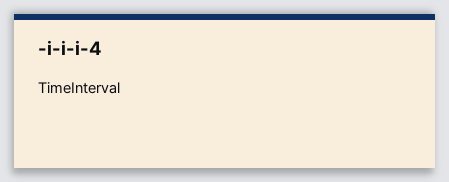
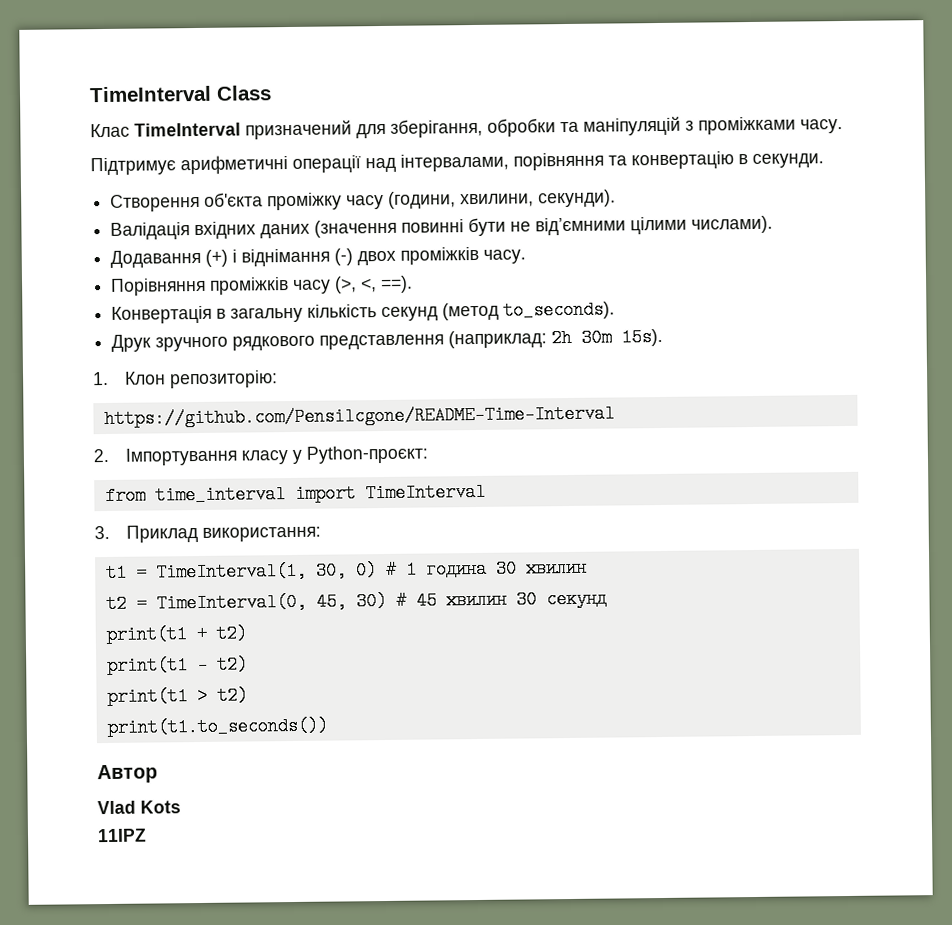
[38,40,101,55] [38,82,120,94] -i-i-i-4 // TimeInterval -> [89,85,272,103] [90,116,843,140] [90,151,824,176] [110,189,617,212] [110,215,774,240] [110,246,527,268] [110,275,414,296] [111,300,616,324] [111,327,664,352] [92,370,279,389] [103,404,615,429] [93,445,429,466] [104,482,486,506] [94,525,322,543] [105,559,587,583] [105,590,607,614] [105,624,247,645] [106,655,248,676] [106,686,248,707] [106,716,328,738] [97,764,158,784] [97,800,181,815] [97,828,147,843] TimeInterval Class // Клас TimeInterval призначений для зберігання, обробки та маніпуляцій з проміжками часу. // Підтримує арифметичні операції над інтервалами, порівняння та конвертацію в секунди. // Створення об'єкта проміжку часу (години, хвилини, секунди). // Валiдацiя вхідних даних (значення повинні бути не від’ємними цілими числами). // Додавання (+) і віднімання (-) двох проміжків часу. // Порівняння проміжків часу (>, <, ==). // Конвертація в загальну кількість секунд (метод to_seconds). // Друк зручного рядкового представлення (наприклад: 2h 30m 15s). // 1. Клон репозиторію: // https://github.com/Pensilcgone/README-Time-Interval // 2. Імпортування класу у Python-проєкт: // from time_interval import TimeInterval // 3. Приклад використання: // t1 = TimeInterval(1, 30, 0) # 1 година 30 хвилин // t2 = TimeInterval(0, 45, 30) # 45 хвилин 30 секунд // print(t1 + t2) // print(t1 - t2) // print(t1 > t2) // print(t1.to_seconds()) // Автор // Vlad Kots // 11IPZ

